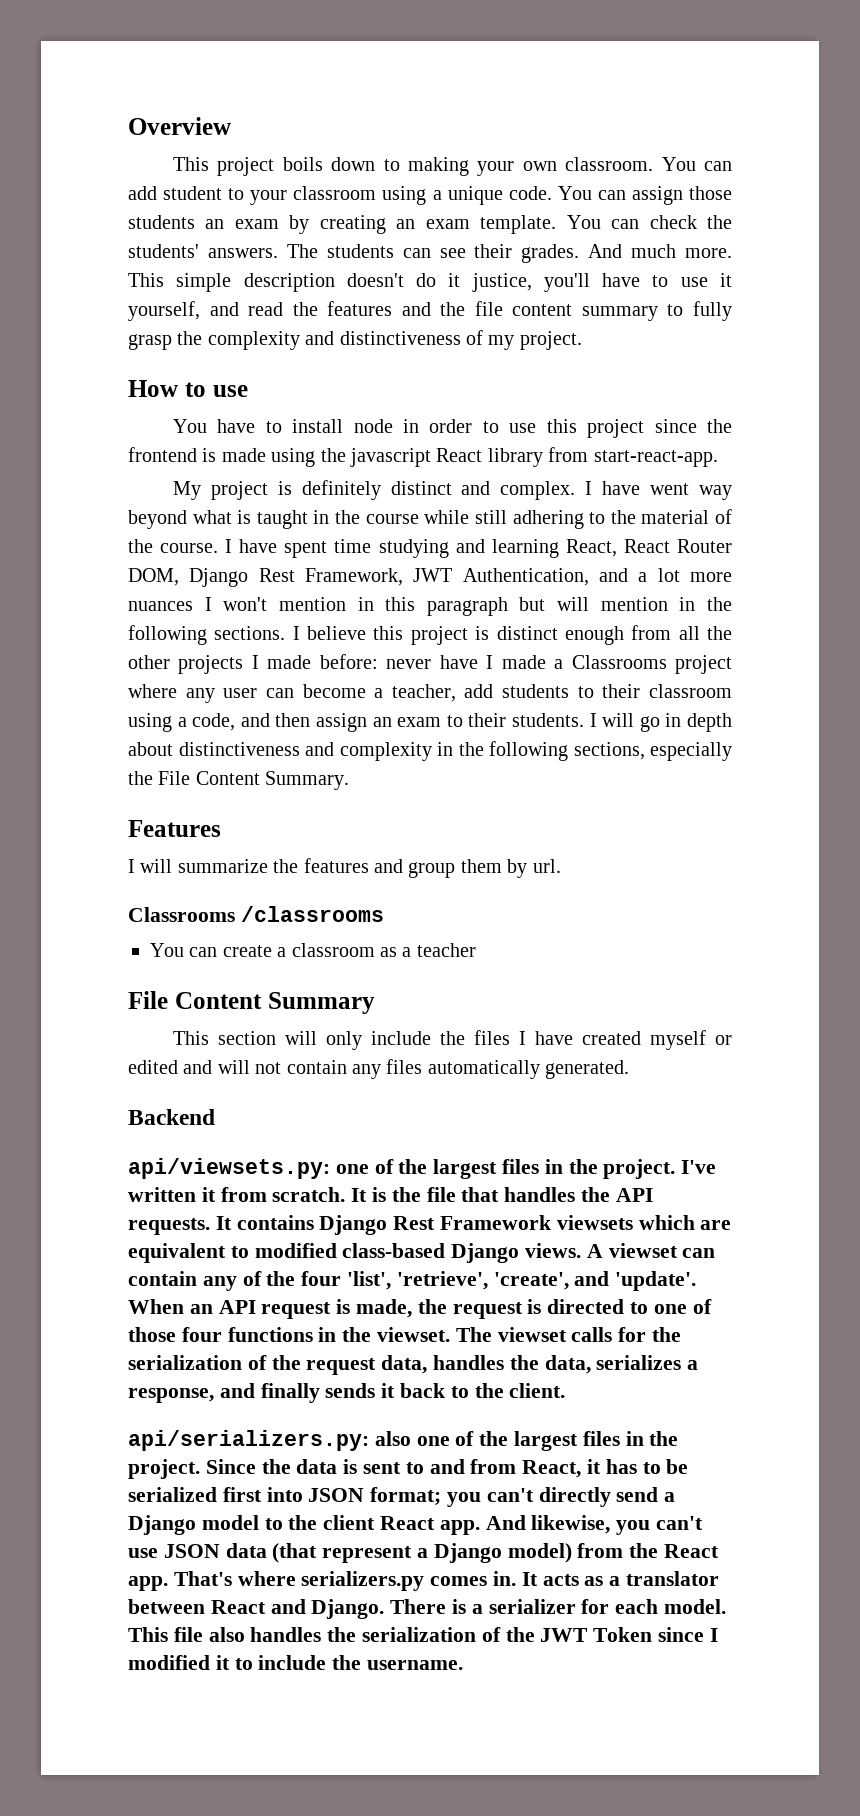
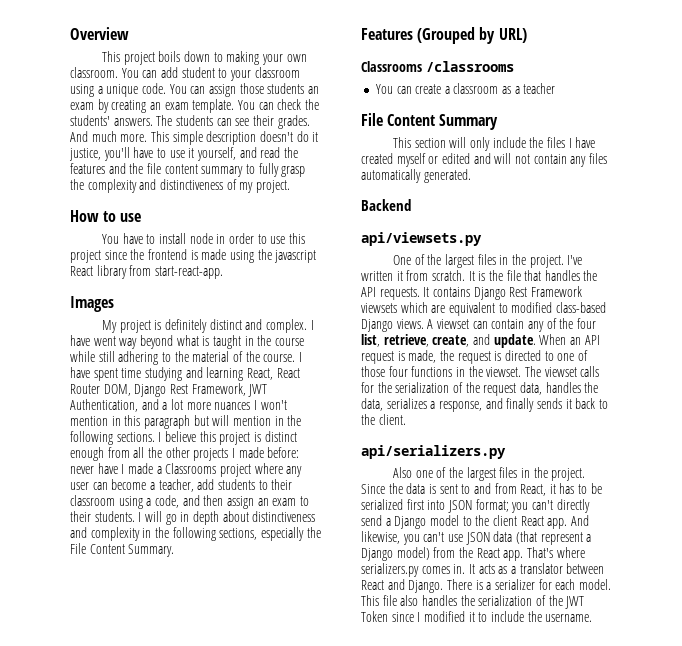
(718, 458) none -> [70,296,114,312] // Images
[128,858,561,878] // I will summarize the features and group them by url. -> [417,27,527,44] (Grouped by URL)
[128,1158,369,1179] api/viewsets.py: one -> [361,232,482,246] [393,255,412,265] api/viewsets.py // One
[347,1271,697,1291] 'list', 'retrieve', 'create', and 'update'. -> [361,334,536,348] list, retrieve, create, and update.
[128,1430,411,1451] api/serializers.py: also -> [361,445,506,459] [393,467,413,478] api/serializers.py // Also

